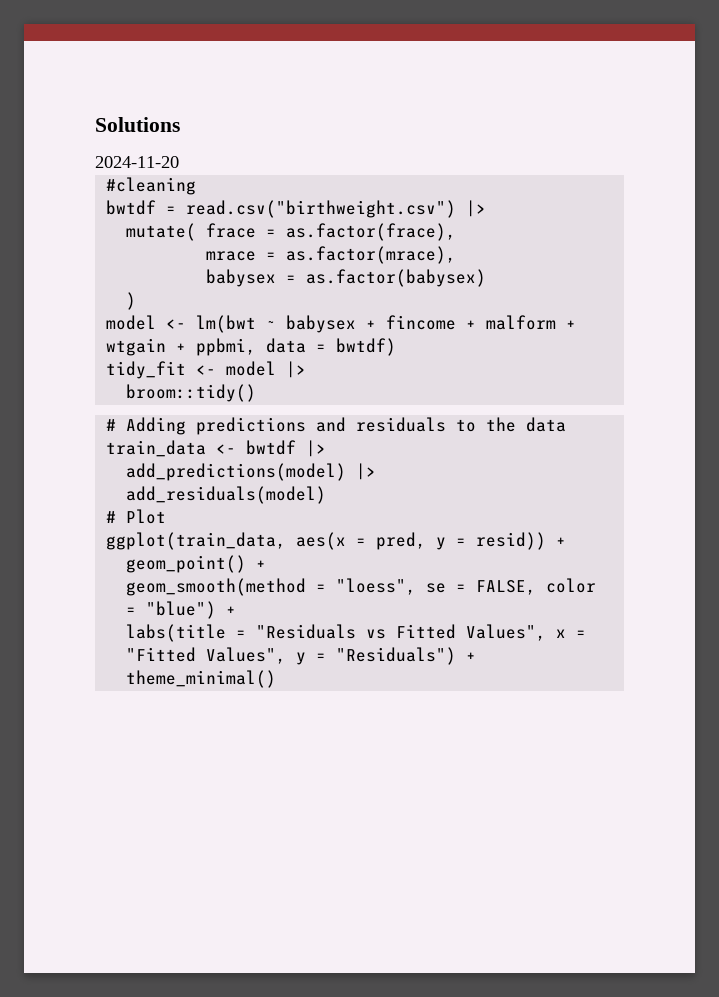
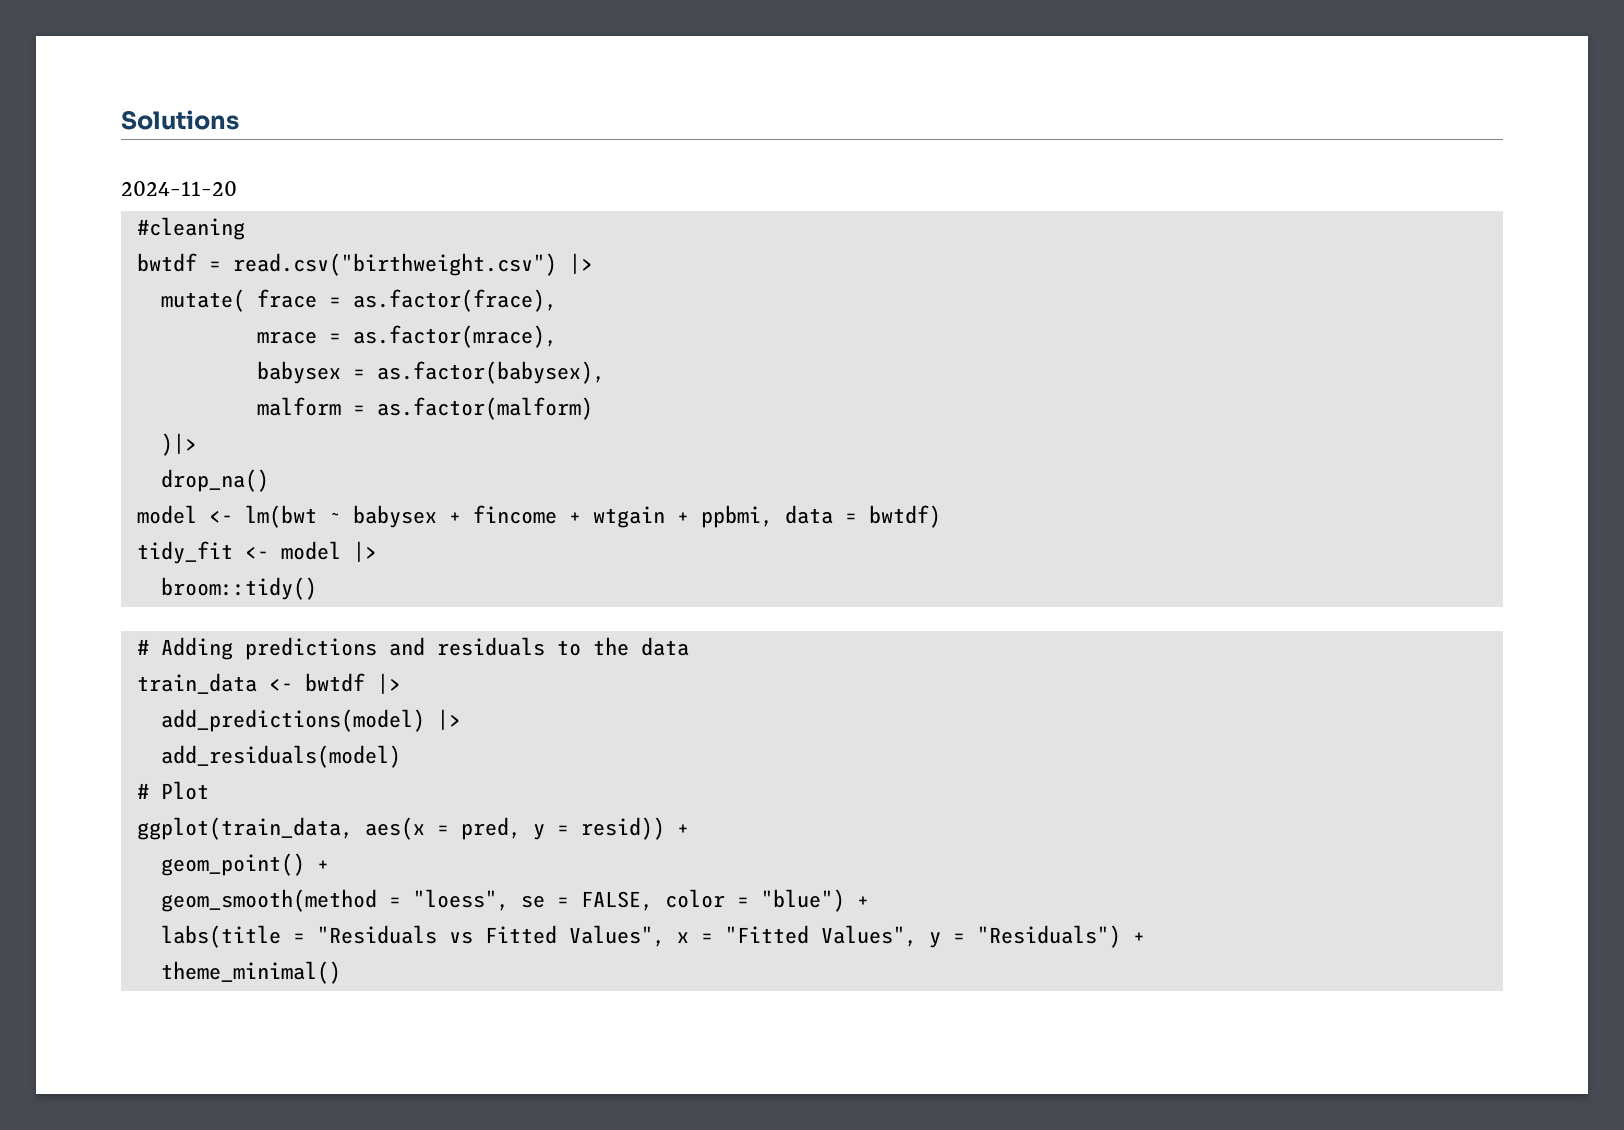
[306,269,487,287] [126,292,137,310] as.factor(babysex) // ) -> [376,361,605,384] [256,397,593,420] [160,433,197,456] [160,469,269,492] as.factor(babysex), // malform = as.factor(malform) // )|> // drop_na()
[486,315,577,330] malform + -> (581, 517) none

